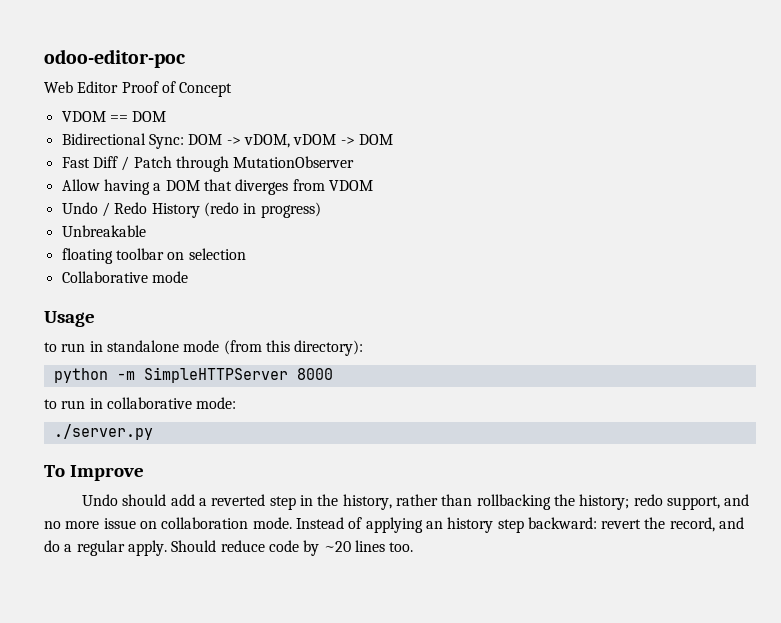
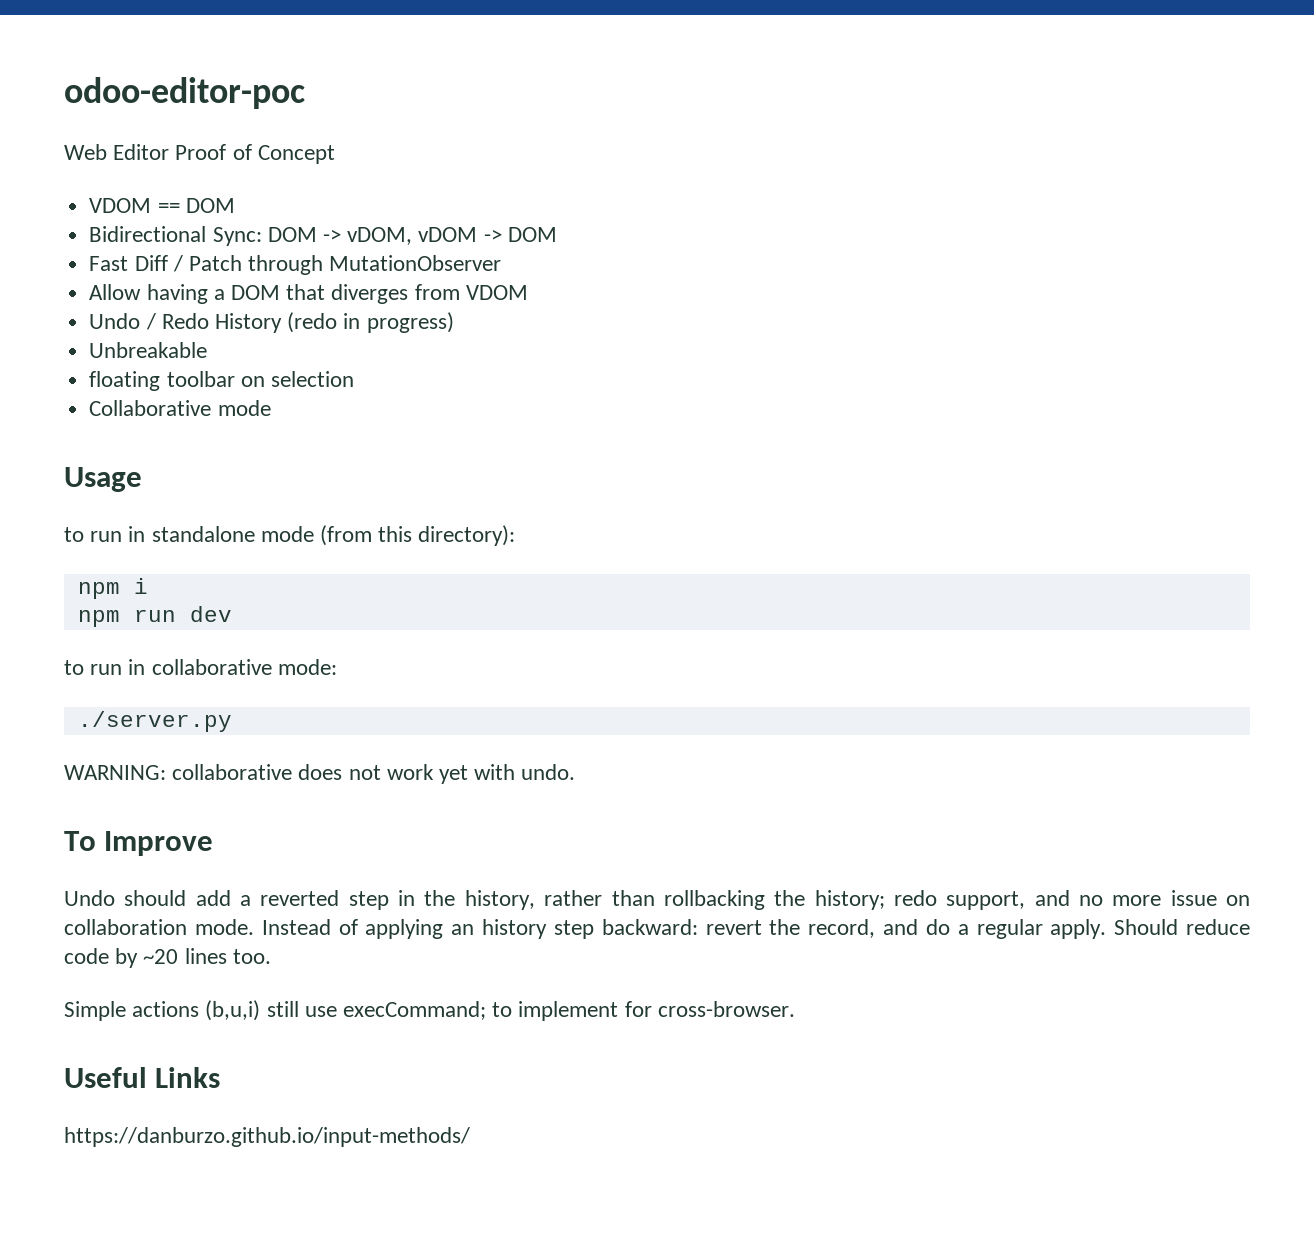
[53,367,333,383] python -m SimpleHTTPServer 8000 -> [77,578,148,599] [77,606,232,627] npm i // npm run dev
(153, 432) none -> [64,764,576,784] // WARNING: collaborative does not work yet with undo.
(414, 547) none -> [64,1000,795,1021] [64,1067,221,1088] [64,1127,470,1147] // Simple actions (b,u,i) still use execCommand; to implement for cross-browser. // Useful Links // https://danburzo.github.io/input-methods/

